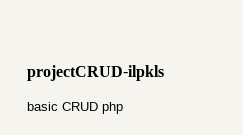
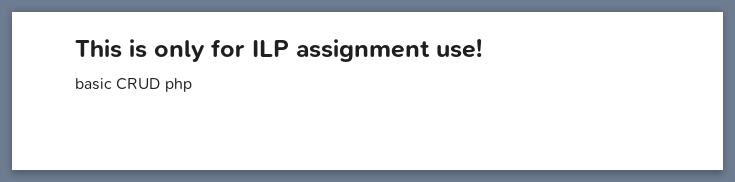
[27,65,164,81] projectCRUD-ilpkls -> [75,39,482,62] This is only for ILP assignment use!

